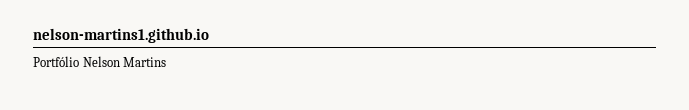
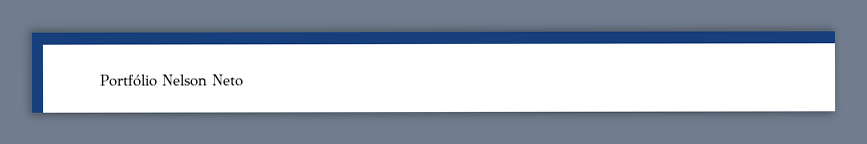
[33,28,209,43] nelson-martins1.github.io // -> (100, 80) none
[123,57,167,67] Martins -> [212,74,244,87] Neto

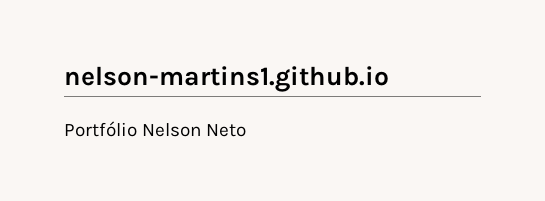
(100, 80) none -> [64,66,389,92] nelson-martins1.github.io //

